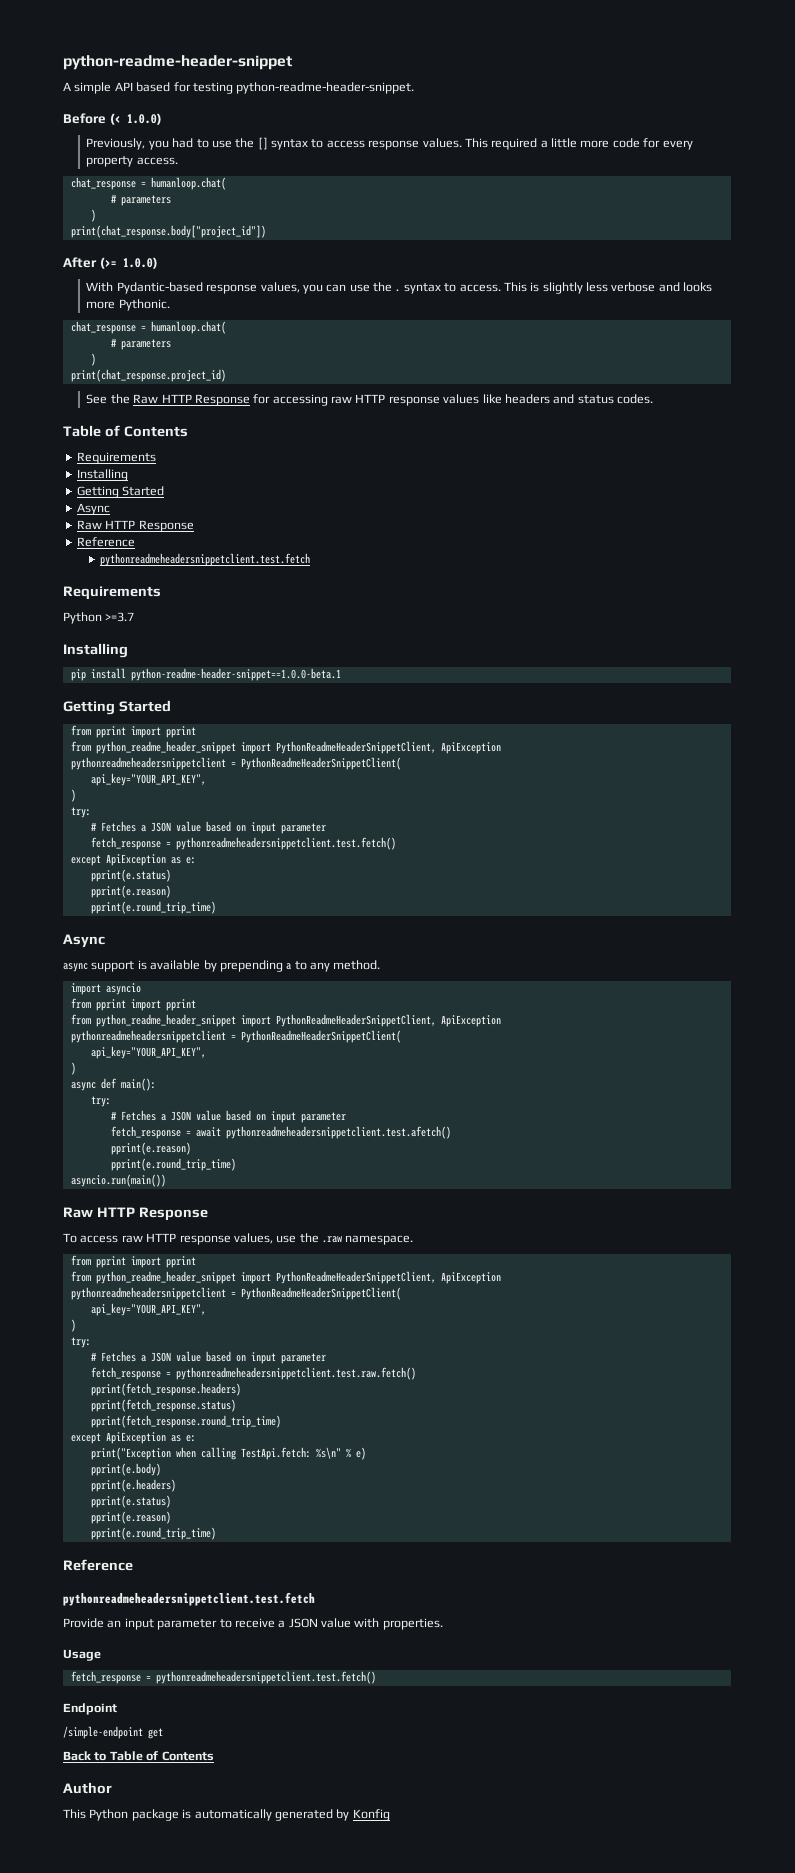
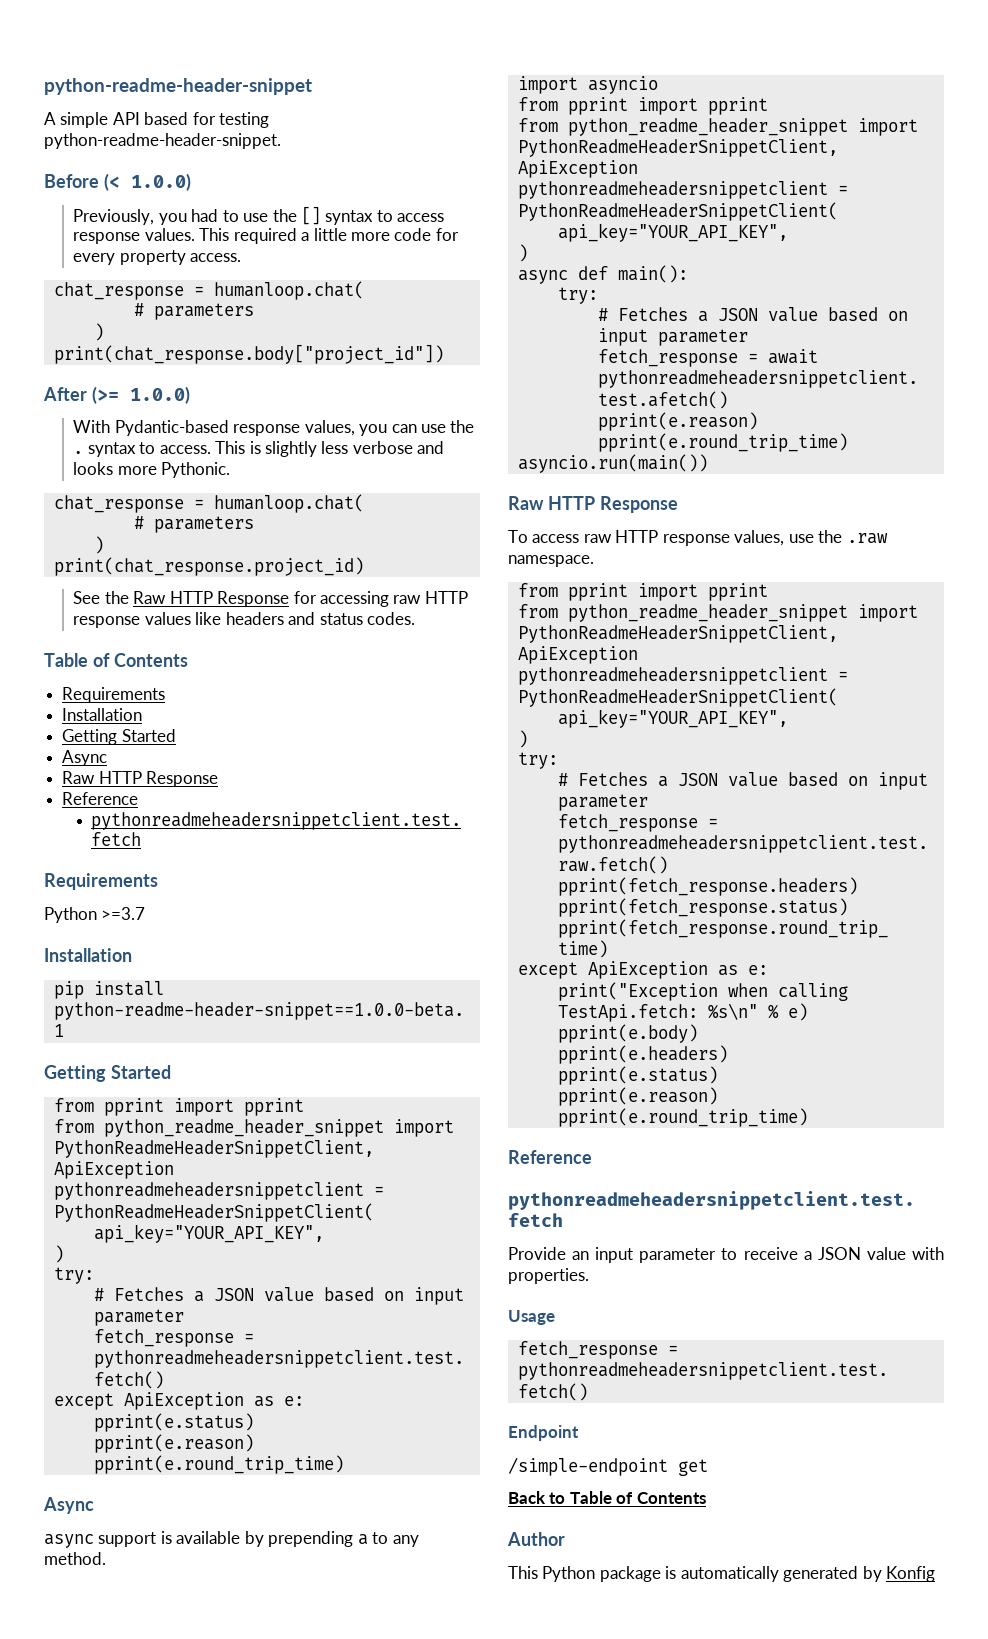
[76,469,128,481] Installing -> [62,708,143,721] Installation
[63,643,128,658] Installing -> [44,948,132,962] Installation

